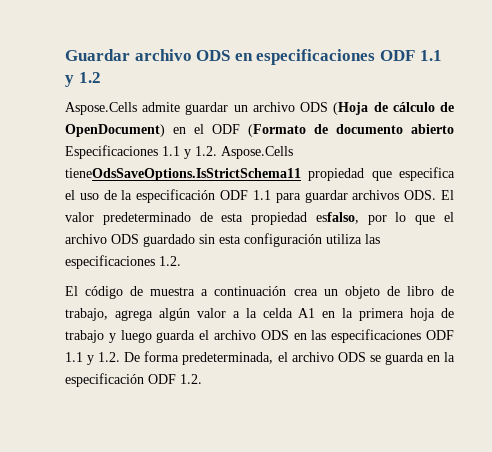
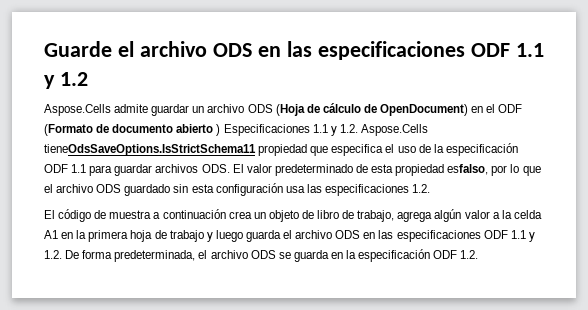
[65,49,253,61] Guardar archivo ODS en -> [44,41,312,57] Guarde el archivo ODS en las
(454, 129) none -> [216,124,221,136] )
[326,234,362,244] utiliza -> [285,186,305,193] usa

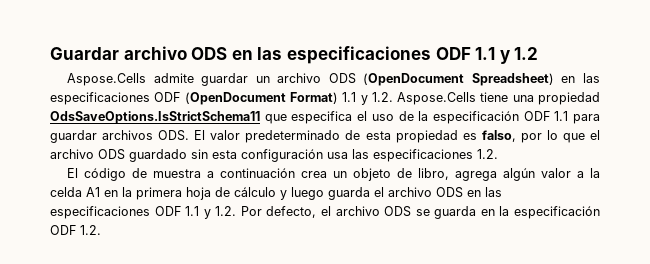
[44,41,134,57] Guarde el -> [50,47,119,60] Guardar
[275,103,523,116] [44,124,428,136] [44,144,308,156] (Hoja de cálculo de OpenDocument) en el ODF (Formato de documento abierto ) Especificaciones 1.1 y 1.2. Aspose.Cells tieneOdsSaveOptions.IsStrictSchema11 propiedad -> [363,73,600,86] [50,92,601,105] [50,111,260,124] (OpenDocument Spreadsheet) en las especificaciones ODF (OpenDocument Format) 1.1 y 1.2. Aspose.Cells tiene una propiedad OdsSaveOptions.IsStrictSchema11
[447,164,489,175] esfalso, -> [462,130,516,142] es falso,
[317,210,395,222] libro de trabajo, -> [418,168,450,180] libro,
[169,230,204,242] trabajo -> [234,187,276,197] cálculo
[65,250,196,262] De forma predeterminada, -> [240,206,317,218] Por defecto,

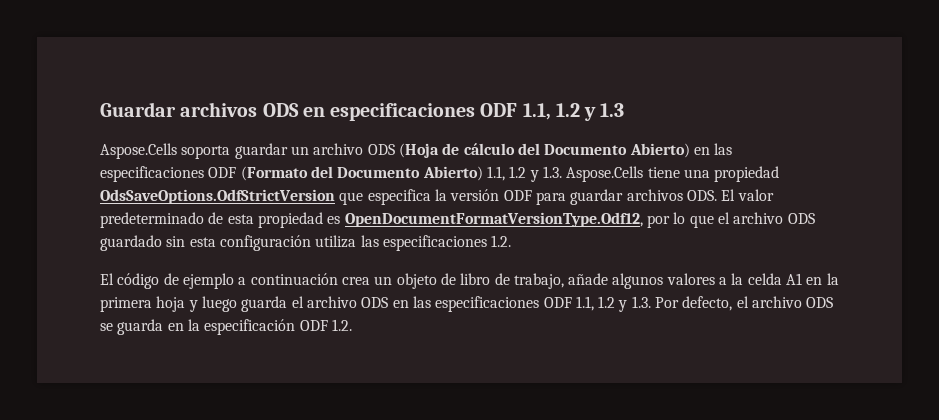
[123,46,539,64] [67,73,600,86] [50,92,393,105] archivo ODS en las especificaciones ODF 1.1 y 1.2 // Aspose.Cells admite guardar un archivo ODS (OpenDocument Spreadsheet) en las especificaciones ODF (OpenDocument Format) 1.1 y 1.2. -> [180,102,625,121] [100,143,733,159] [100,166,562,182] archivos ODS en especificaciones ODF 1.1, 1.2 y 1.3 // Aspose.Cells soporta guardar un archivo ODS (Hoja de cálculo del Documento Abierto) en las especificaciones ODF (Formato del Documento Abierto) 1.1, 1.2 y 1.3.
[50,111,260,124] OdsSaveOptions.IsStrictSchema11 -> [100,189,335,204] OdsSaveOptions.OdfStrictVersion
[357,111,569,124] el uso de la especificación ODF 1.1 -> [434,189,532,201] la versión ODF
[481,130,516,142] falso, -> [344,212,643,227] OpenDocumentFormatVersionType.Odf12,
[327,152,348,159] usa -> [315,235,357,248] utiliza
[153,169,202,178] muestra -> [182,273,234,289] ejemplo
[418,168,572,181] libro, agrega algún valor -> [460,273,715,289] libro de trabajo, añade algunos valores
[215,187,276,197] de cálculo -> (186, 304) none
[185,206,237,219] 1.1 y 1.2. -> [575,296,651,312] 1.1, 1.2 y 1.3.

